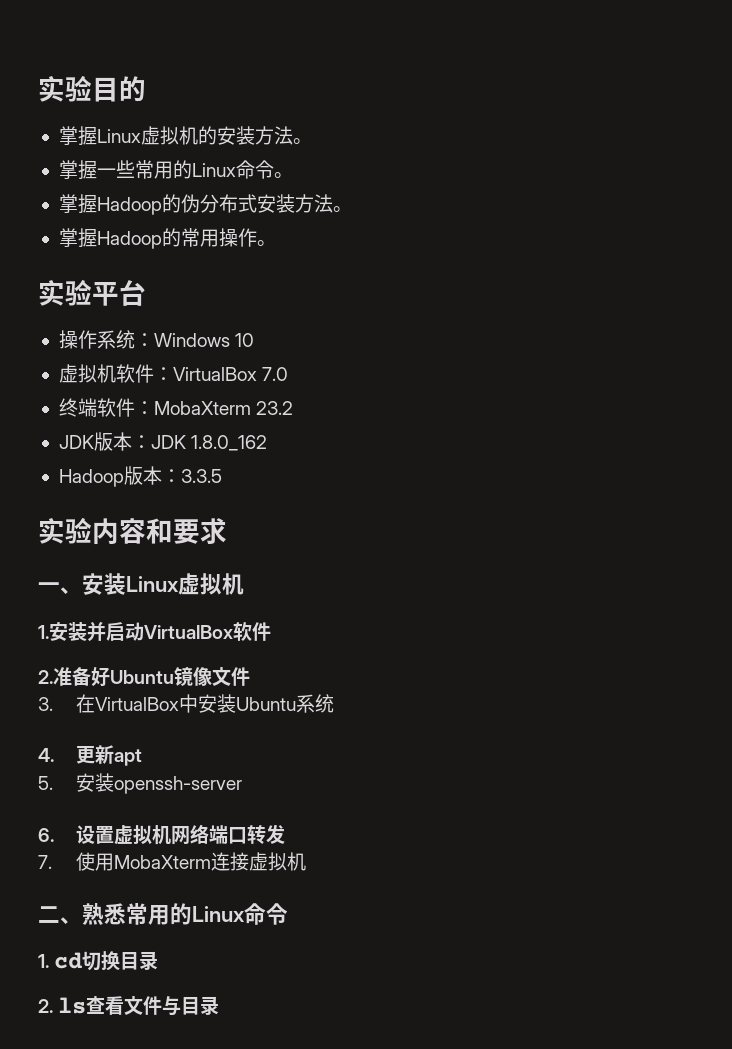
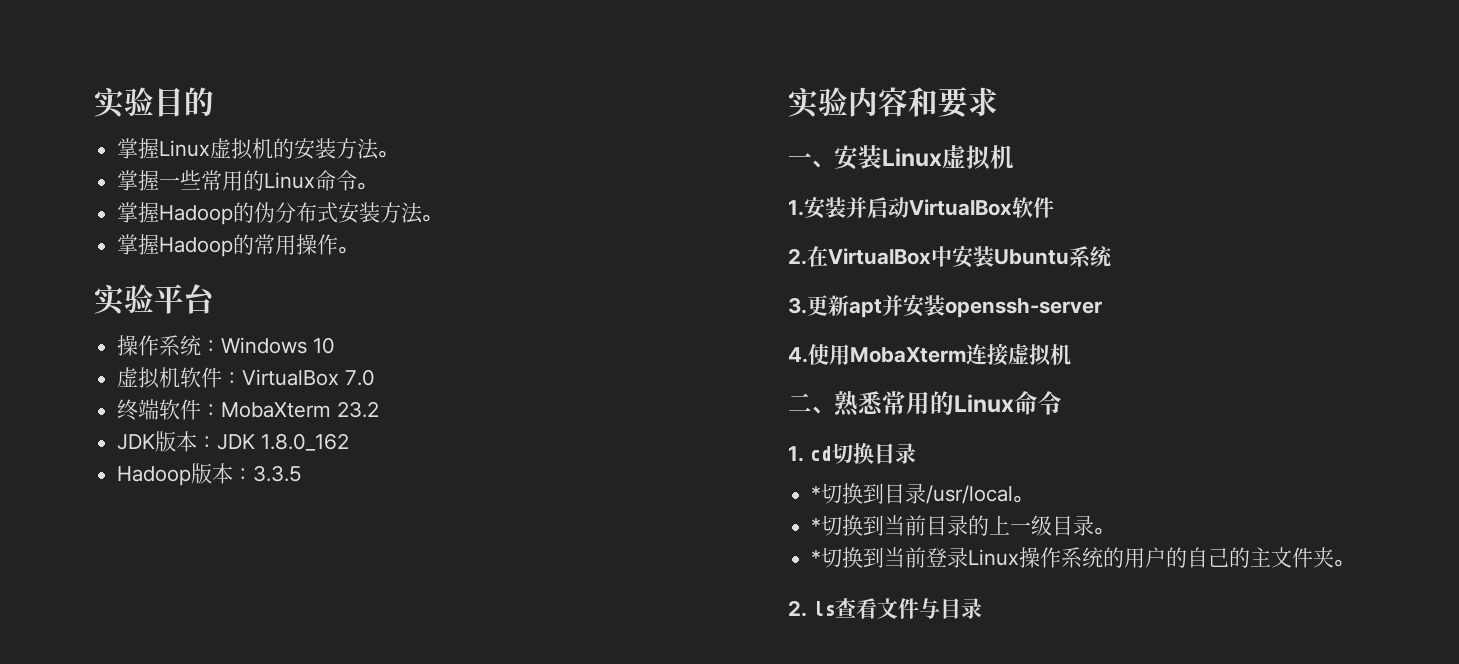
[53,666,250,687] [38,697,53,711] 准备好Ubuntu镜像文件 // 3. -> (807, 256) none
[38,748,54,762] 4. -> [788,297,807,314] 3.
[38,776,53,790] // 5. -> [882,295,903,316] 并
[38,824,285,845] [38,855,52,869] 6.设置虚拟机网络端口转发 // 7. -> [788,347,808,363] 4.
(159, 960) none -> [811,483,1034,504] [811,515,1115,536] [811,547,1355,568] // *切换到目录/usr/local。 // *切换到当前目录的上一级目录。 // *切换到当前登录Linux操作系统的用户的自己的主文件夹。

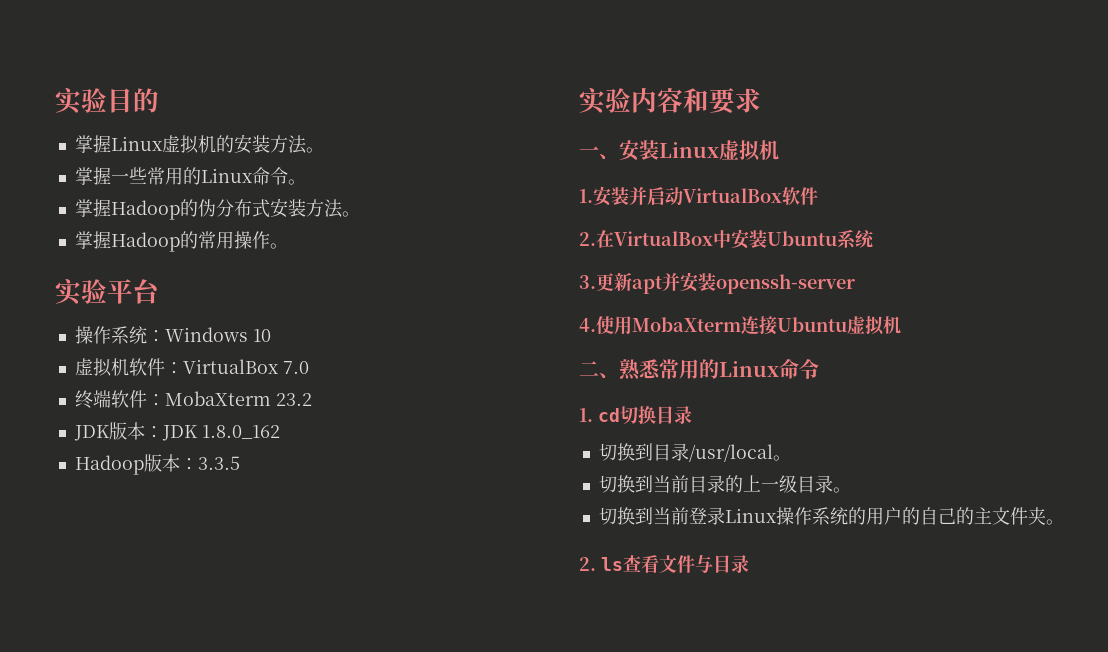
(1008, 354) none -> [777,317,847,332] Ubuntu
[811,486,822,501] * -> (692, 415) none
[811,518,822,533] * -> (791, 458) none
[811,550,822,565] * -> (851, 490) none

